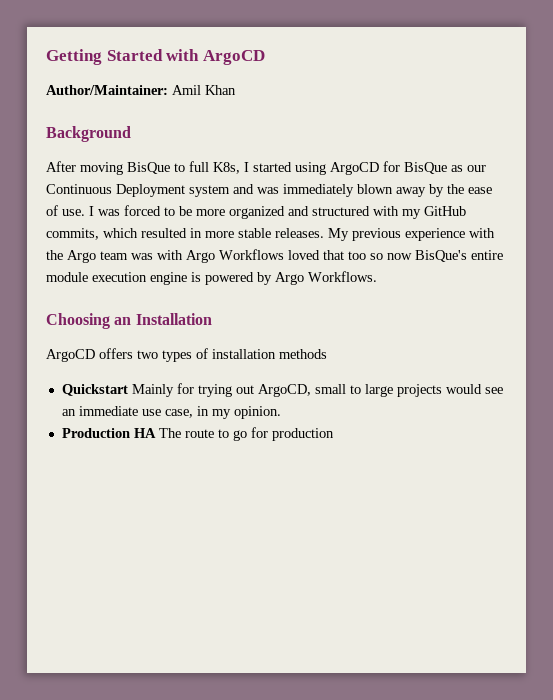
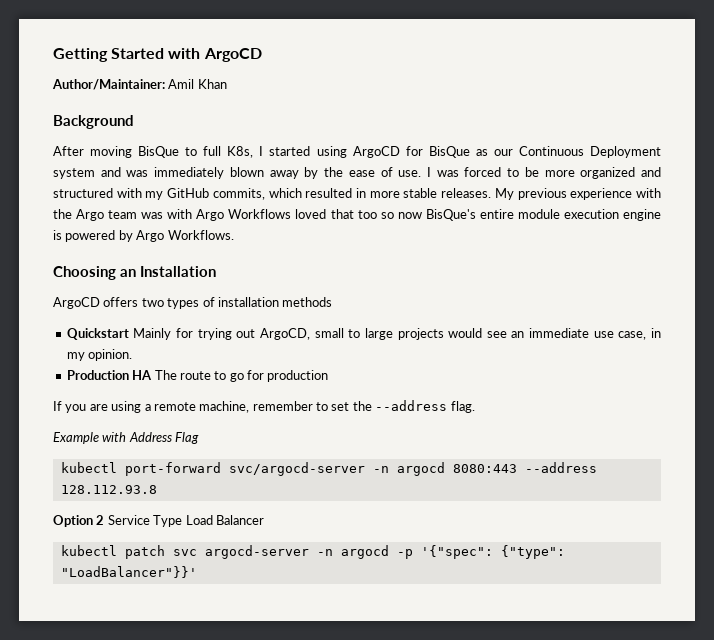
(334, 434) none -> [53,400,475,413] [53,432,200,444] [60,462,597,476] [60,485,157,494] [53,515,264,527] [60,545,565,559] [60,566,197,578] // If you are using a remote machine, remember to set the --address flag. // Example with Address Flag // kubectl port-forward svc/argocd-server -n argocd 8080:443 --address 128.112.93.8 // Option 2 Service Type Load Balancer // kubectl patch svc argocd-server -n argocd -p '{"spec": {"type": "LoadBalancer"}}'

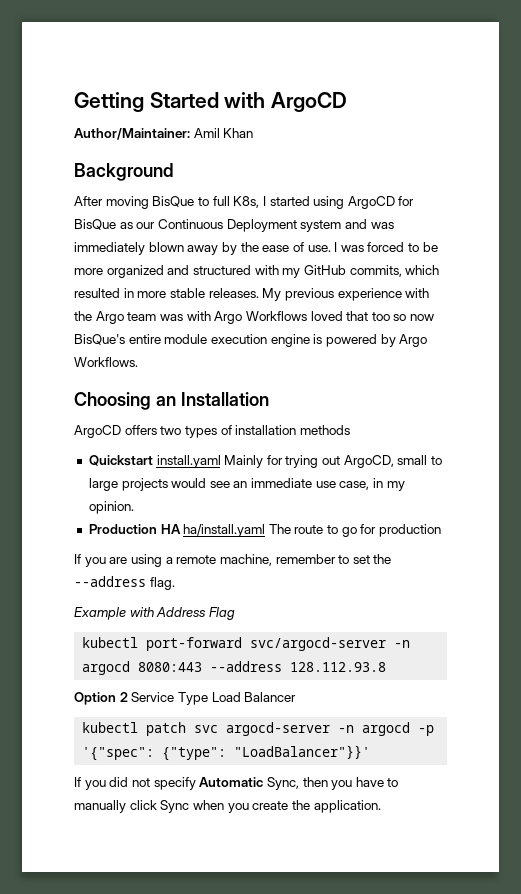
(129, 334) none -> [156,455,221,468] install.yaml
(153, 375) none -> [183,524,266,537] ha/install.yaml
(197, 572) none -> [74,777,399,790] [74,800,381,813] // If you did not specify Automatic Sync, then you have to manually click Sync when you create the application.

